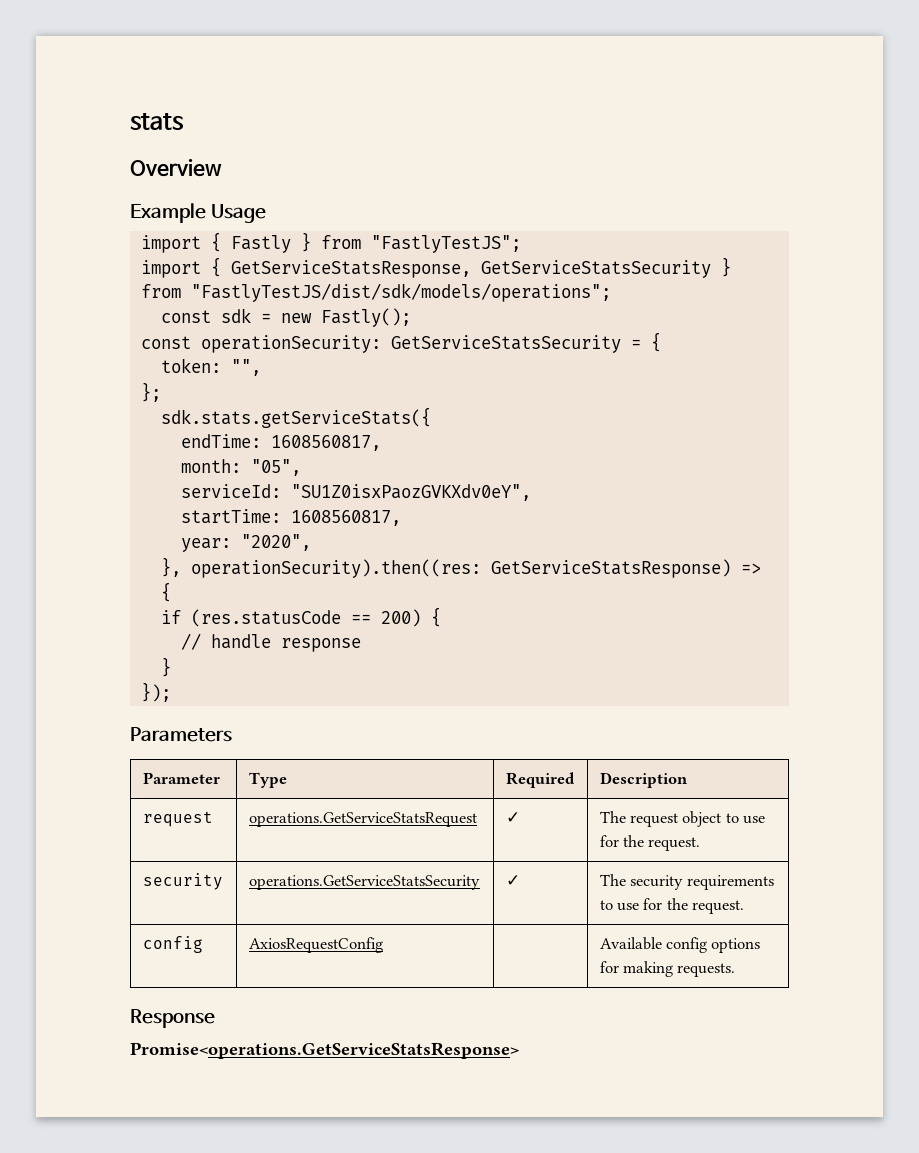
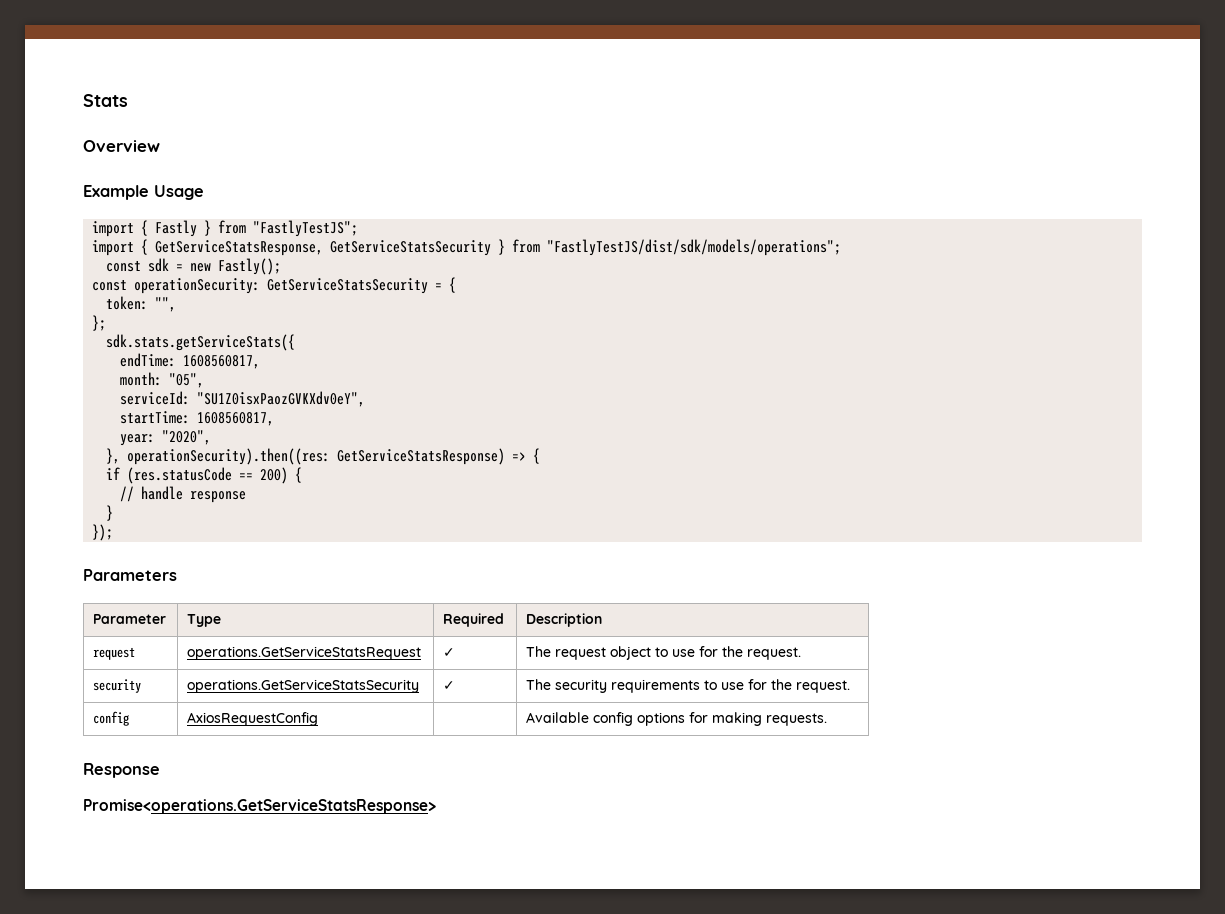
[130,113,184,131] stats -> [83,94,128,107] Stats

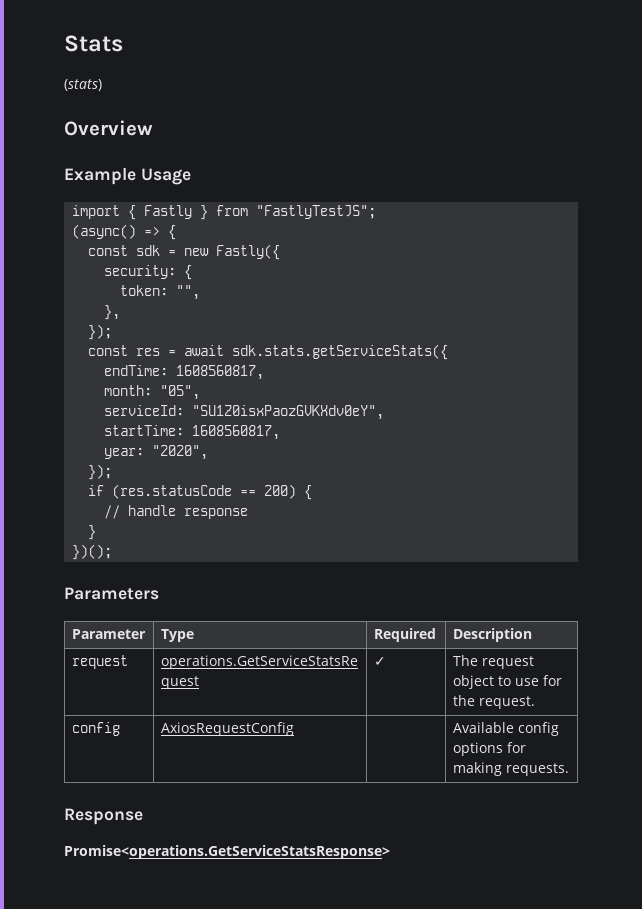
(128, 100) none -> [64,79,102,91] // (stats)
[92,239,842,256] import { GetServiceStatsResponse, GetServiceStatsSecurity } from "FastlyTestJS/dist/sdk/models/operations"; -> [72,224,177,240] (async() => {
[218,258,282,275] [92,277,457,294] [106,296,177,312] [92,315,107,331] Fastly(); // const operationSecurity: GetServiceStatsSecurity = { // token: "", // }; // -> [216,244,281,260] [104,265,193,280] [120,285,201,300] [104,305,121,320] [88,324,113,340] [88,345,225,356] Fastly({ // security: { // token: "", // }, // }); // const res = await
[106,448,541,465] }, operationSecurity).then((res: GetServiceStatsResponse) => { -> [88,464,113,480] });
[92,524,114,541] }); -> [72,544,113,560] })();
[93,679,142,693] [187,679,420,693] [443,681,456,690] [526,679,851,693] // security | operations.GetServiceStatsSecurity | ✓ | The security requirements to use for the request. -> (535, 702) none

